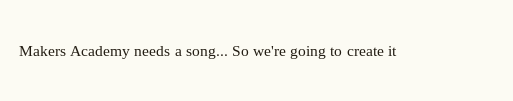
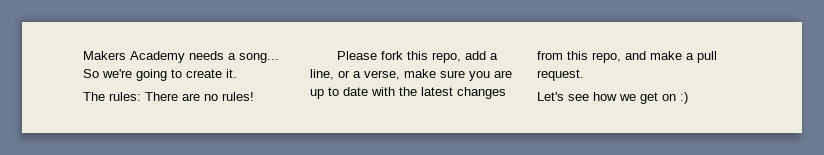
[387,46,397,56] it -> [226,69,237,78] [83,92,254,101] [337,51,499,63] [310,69,512,81] [310,87,506,99] [537,51,717,63] [537,69,584,81] [537,92,688,104] it. // The rules: There are no rules! // Please fork this repo, add a line, or a verse, make sure you are up to date with the latest changes from this repo, and make a pull request. // Let's see how we get on :)

